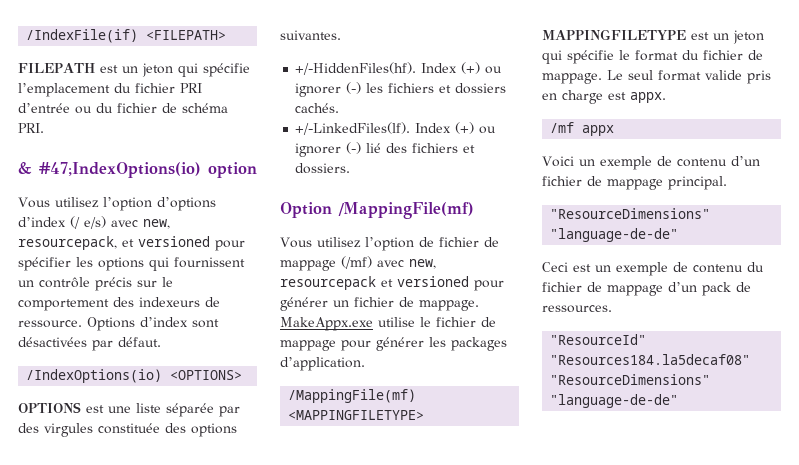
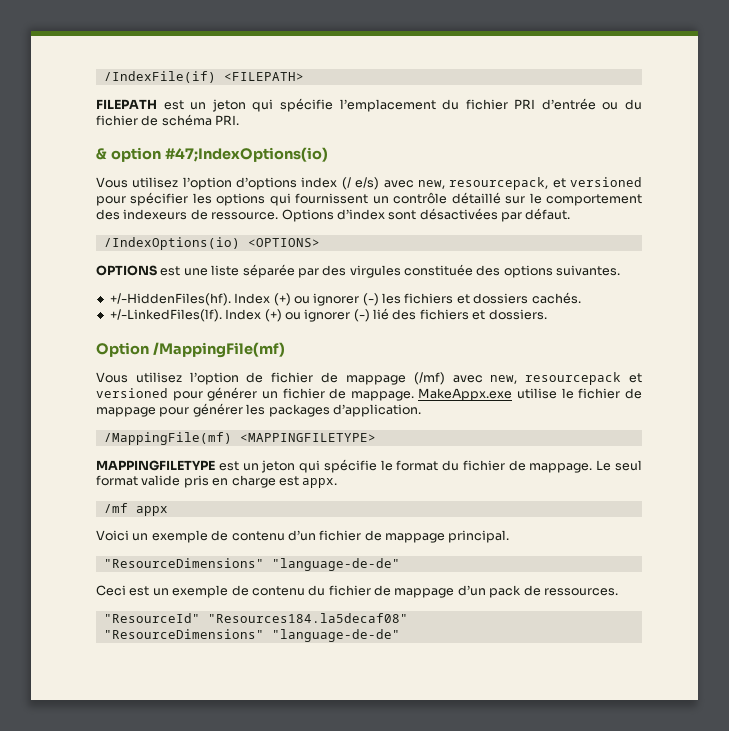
(32, 168) none -> [110,147,161,162] option
[208,162,257,178] option -> (328, 154) none
[18,217,66,227] d’index -> [301,177,338,188] index
[95,277,132,291] précis -> [451,192,501,204] détaillé

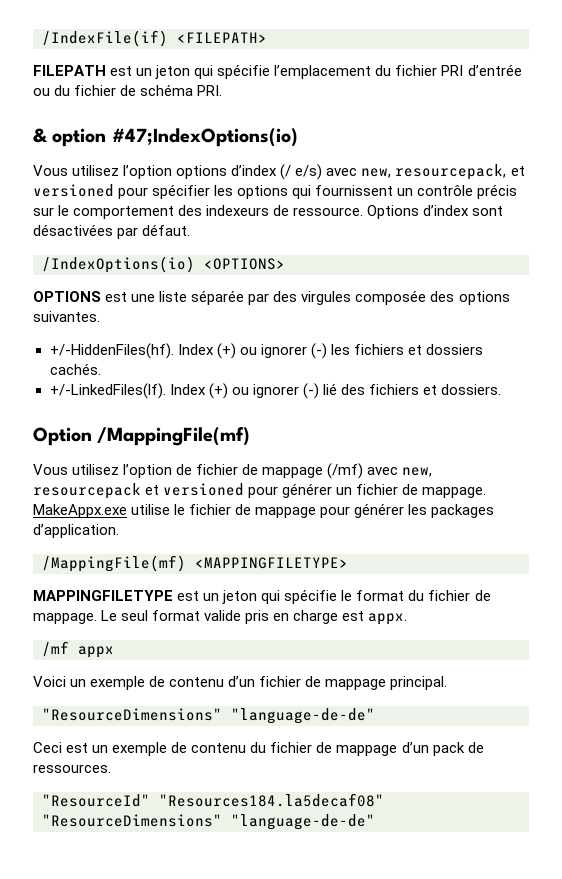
[236,177,338,190] d’options index -> [176,165,278,179] options d’index
[451,192,501,204] détaillé -> [477,184,518,199] précis
[404,264,473,276] constituée -> [355,290,427,305] composée

